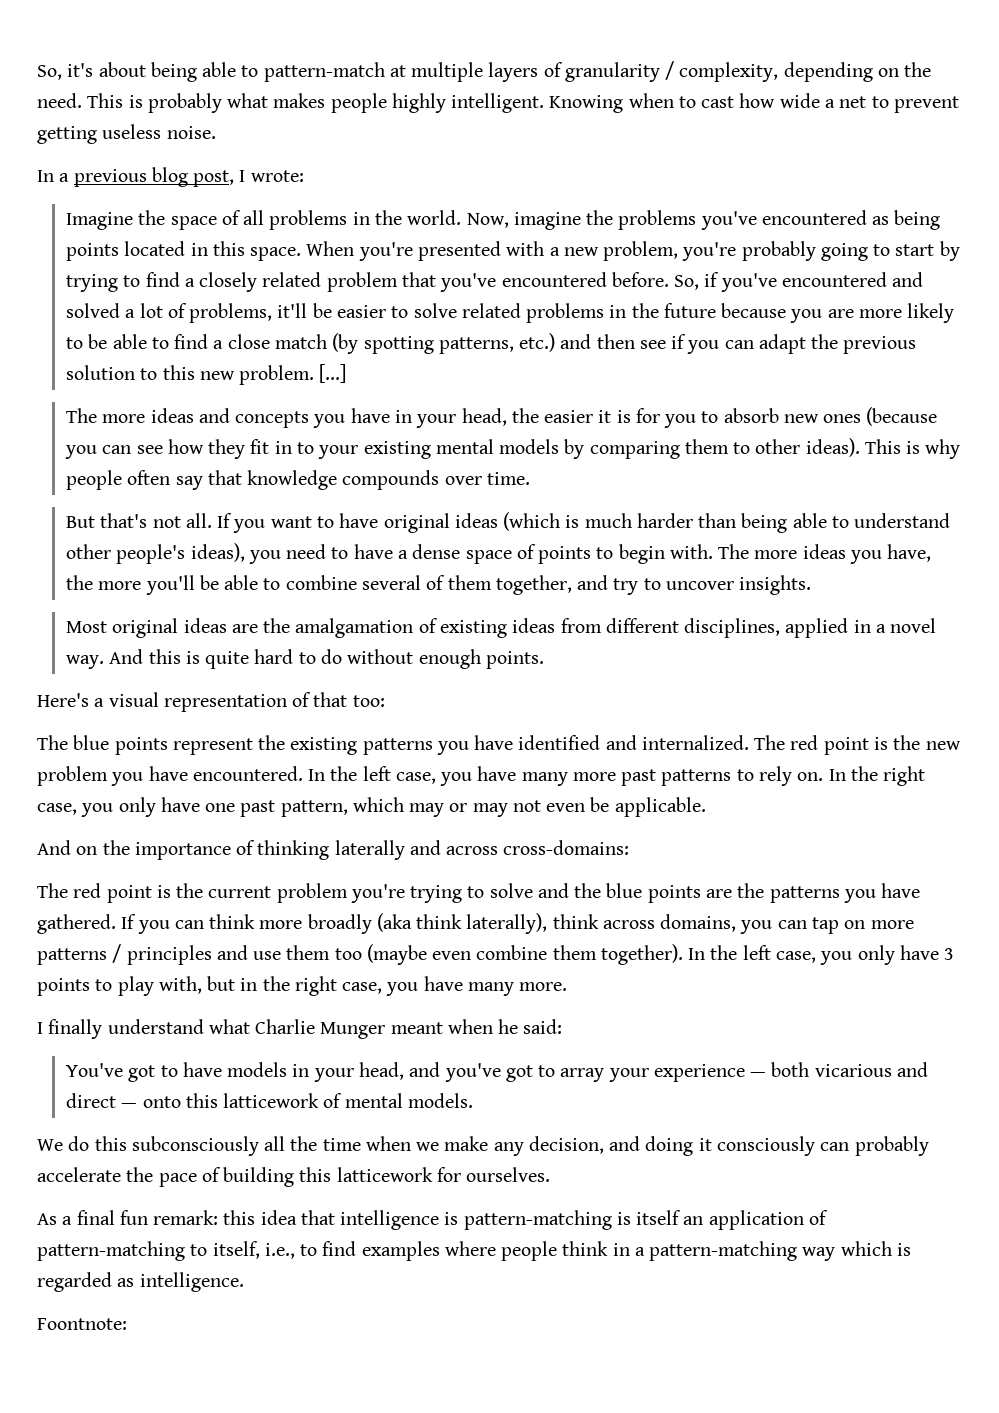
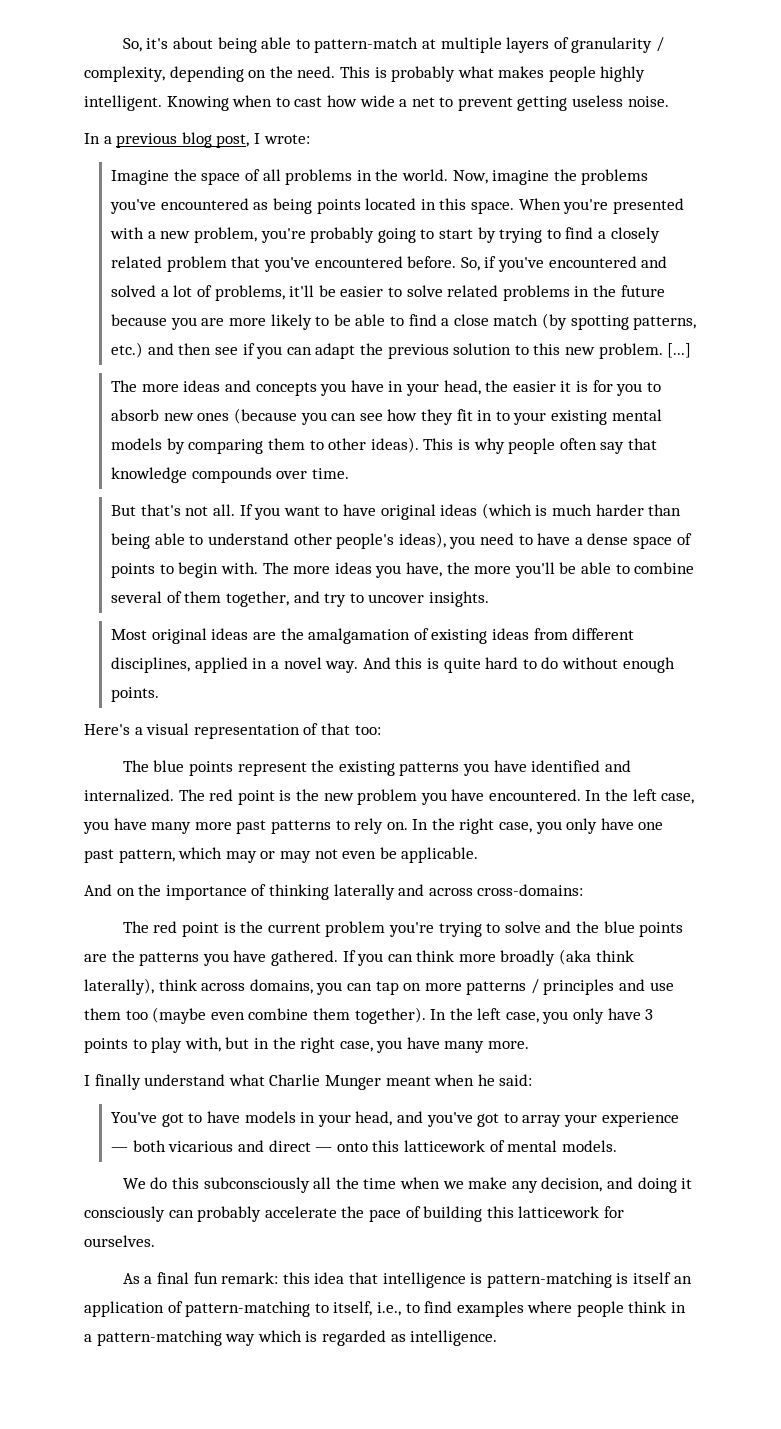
[37,1318,127,1330] // Foontnote: -> (498, 1338) none

